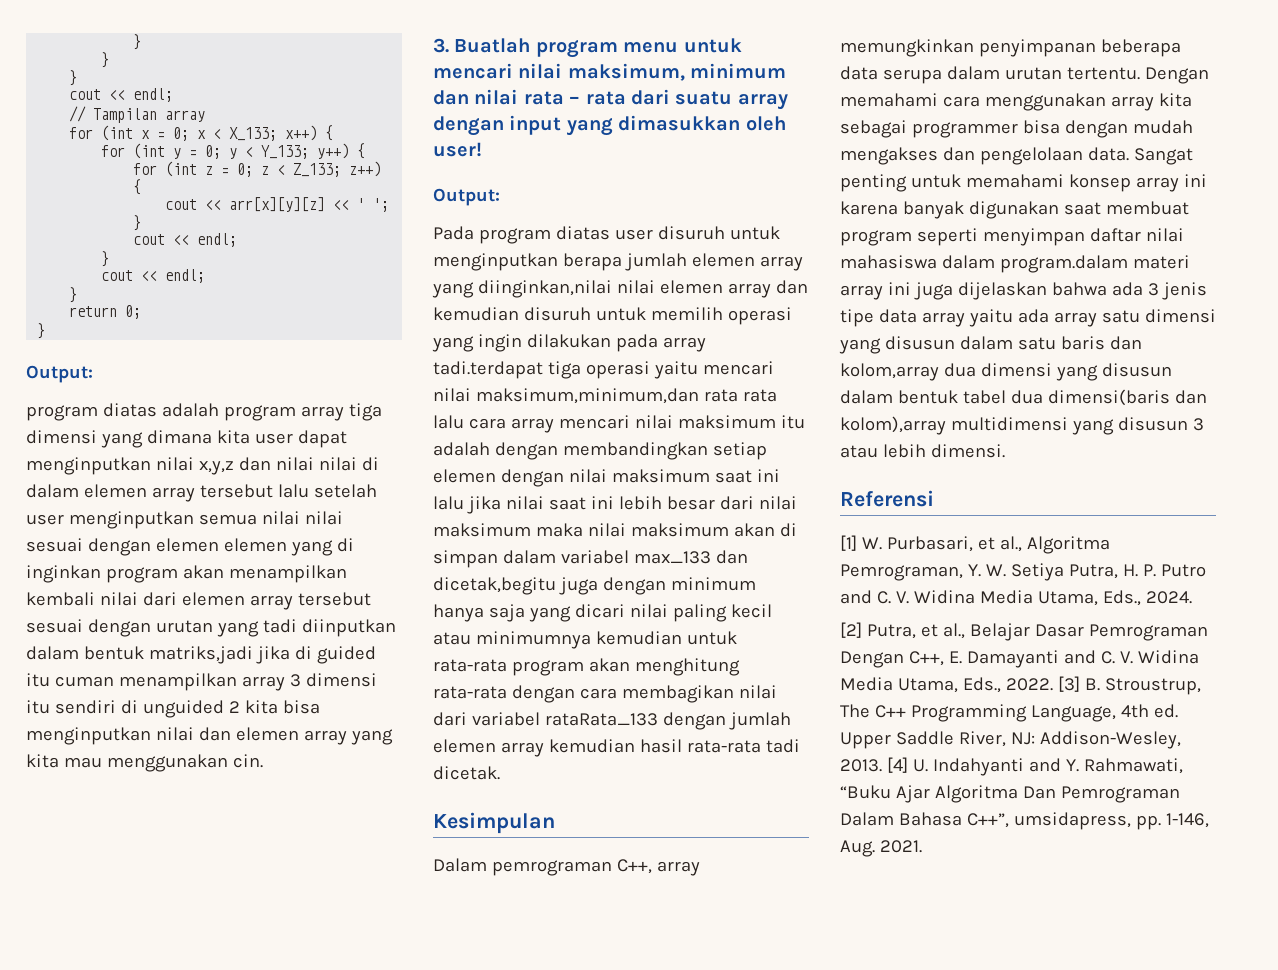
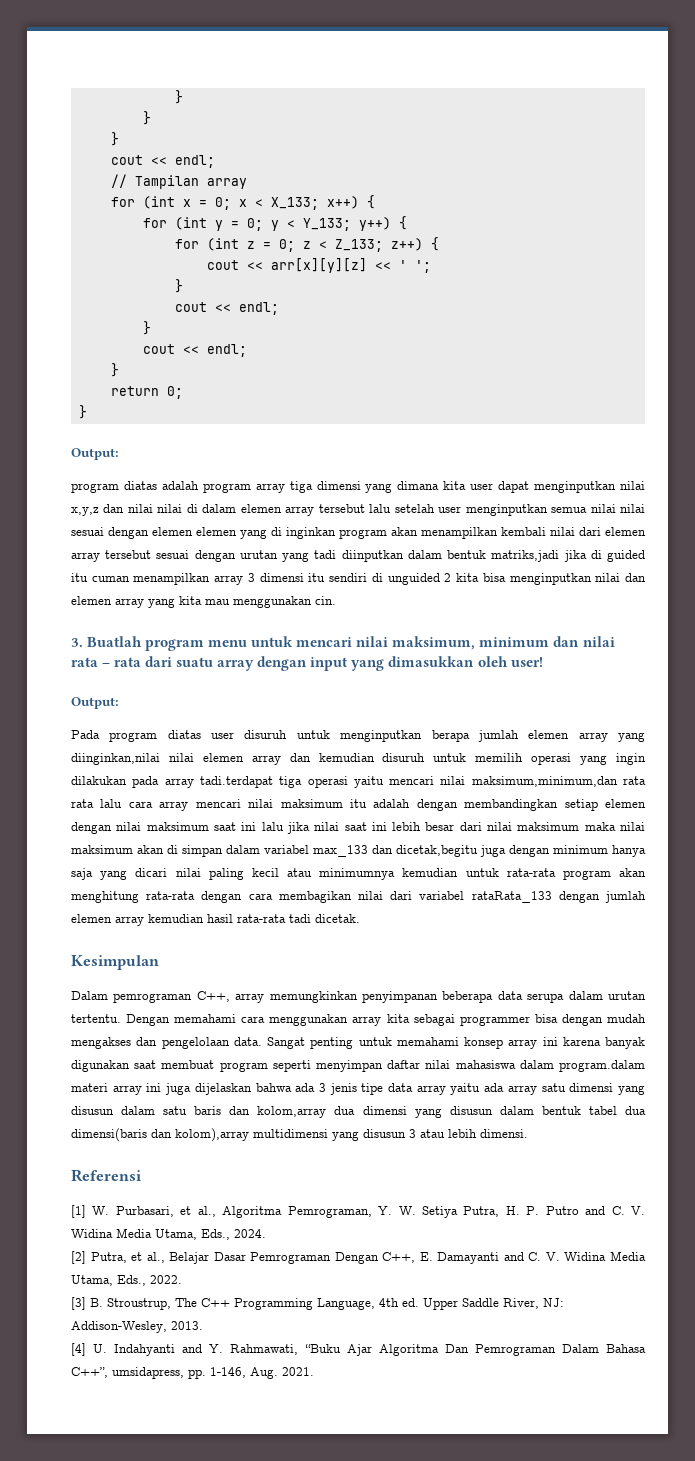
(1053, 684) none -> (182, 1279) //
(882, 765) none -> (203, 1325) //

